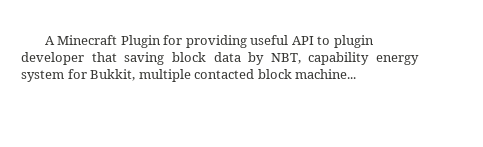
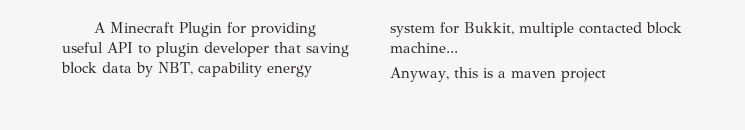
(357, 74) none -> [390,67,606,82] // Anyway, this is a maven project

